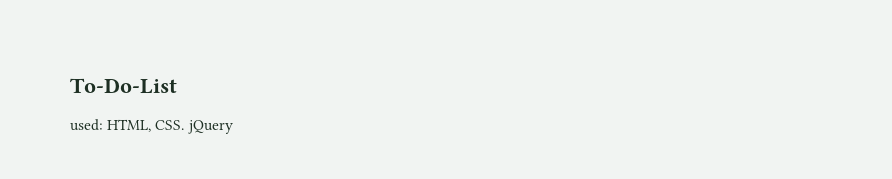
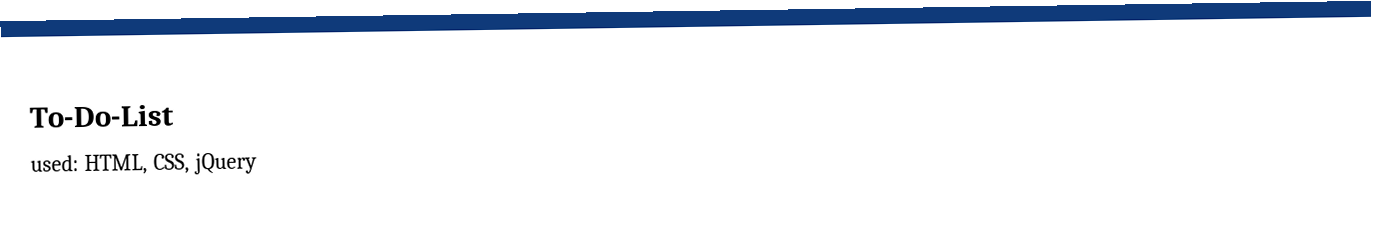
[155,120,185,130] CSS. -> [152,153,190,174] CSS,

